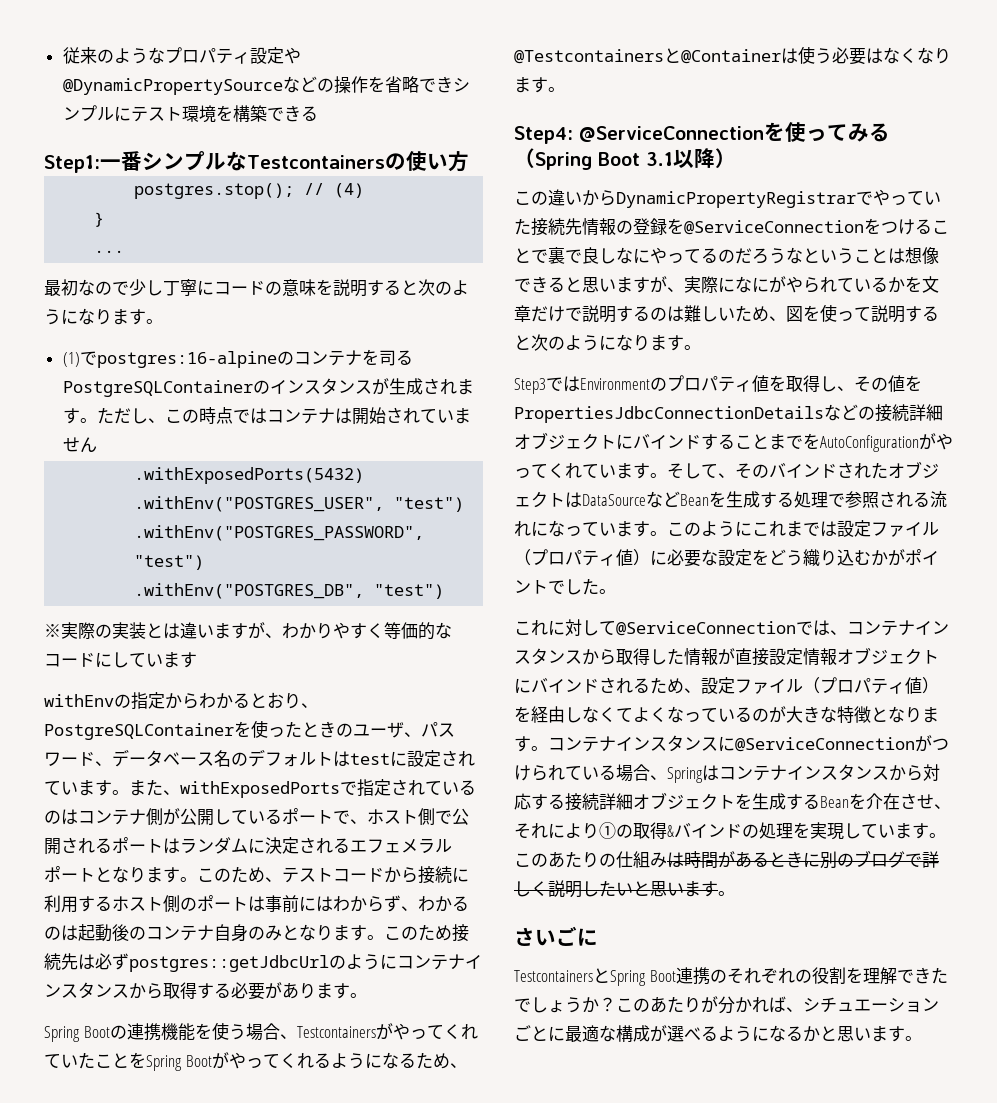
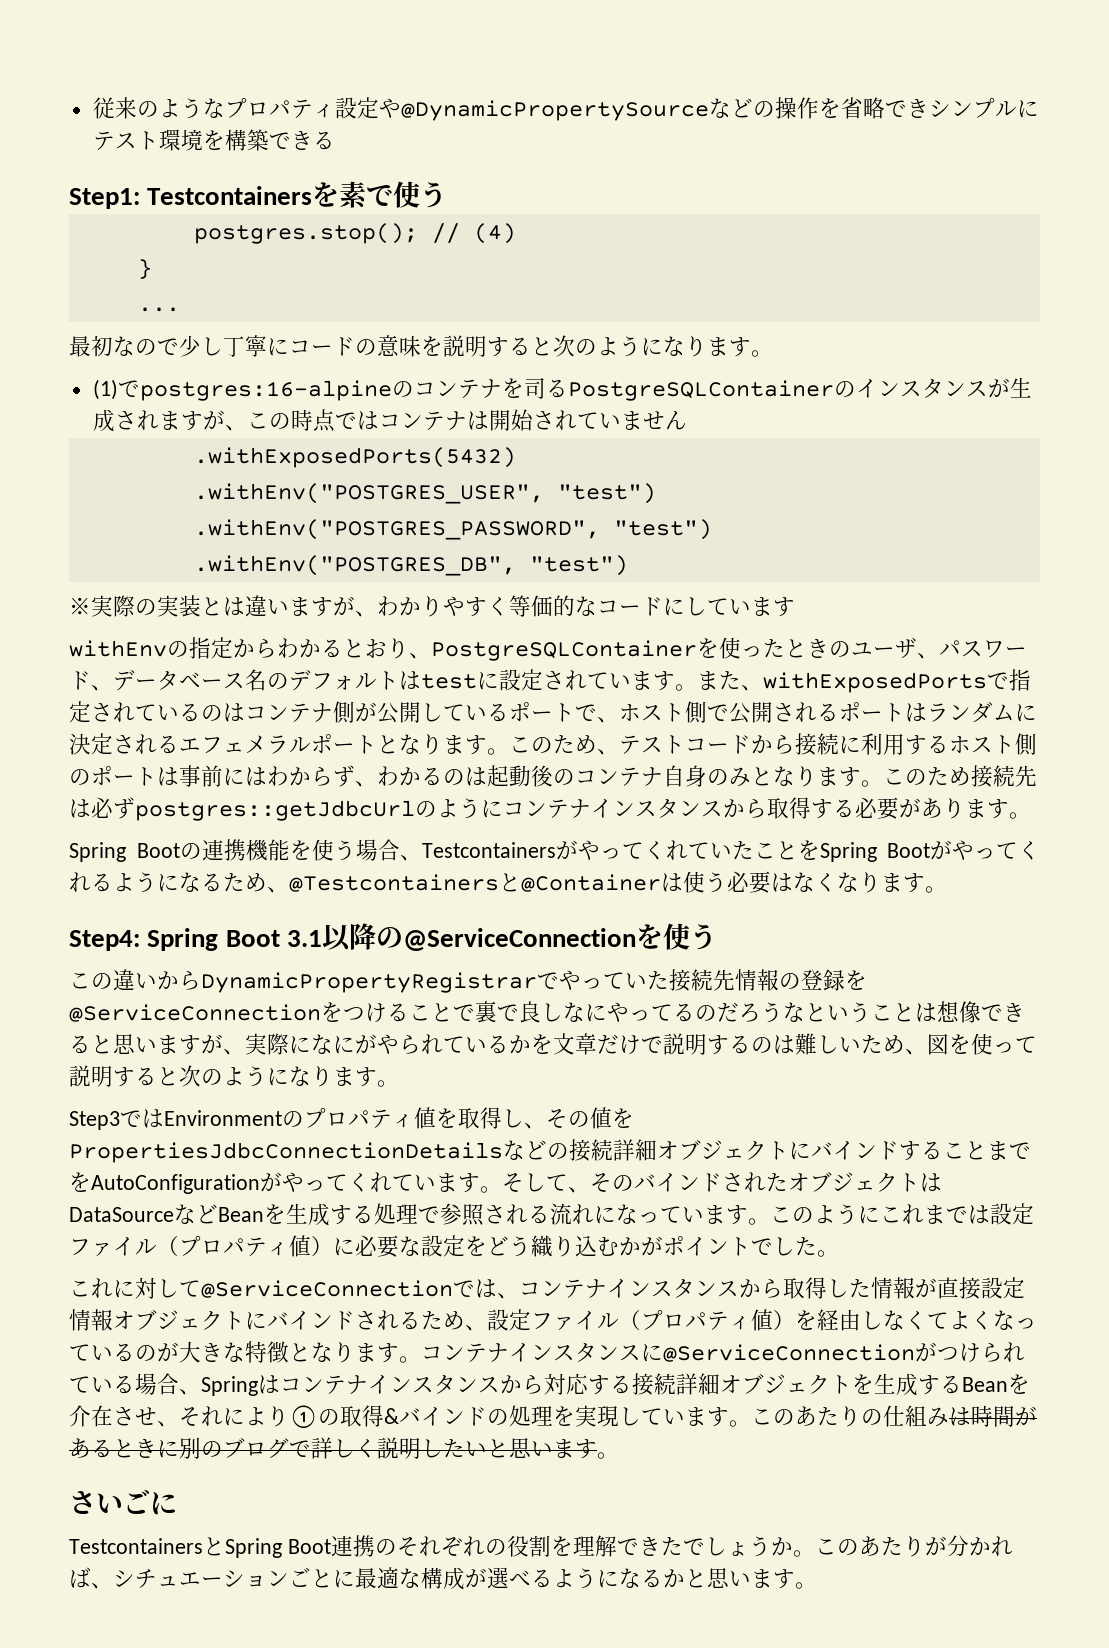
[100,151,469,172] 一番シンプルなTestcontainersの使い方 -> [147,181,448,208] Testcontainersを素で使う
[79,407,148,424] 。ただし -> [202,410,225,430] が
[579,122,890,142] [514,148,535,168] @ServiceConnectionを使ってみる（ -> (140, 940) none
[715,148,736,168] ） -> [375,923,717,951] の@ServiceConnectionを使う
[599,997,616,1012] ？ -> [792,1550,815,1557] 。

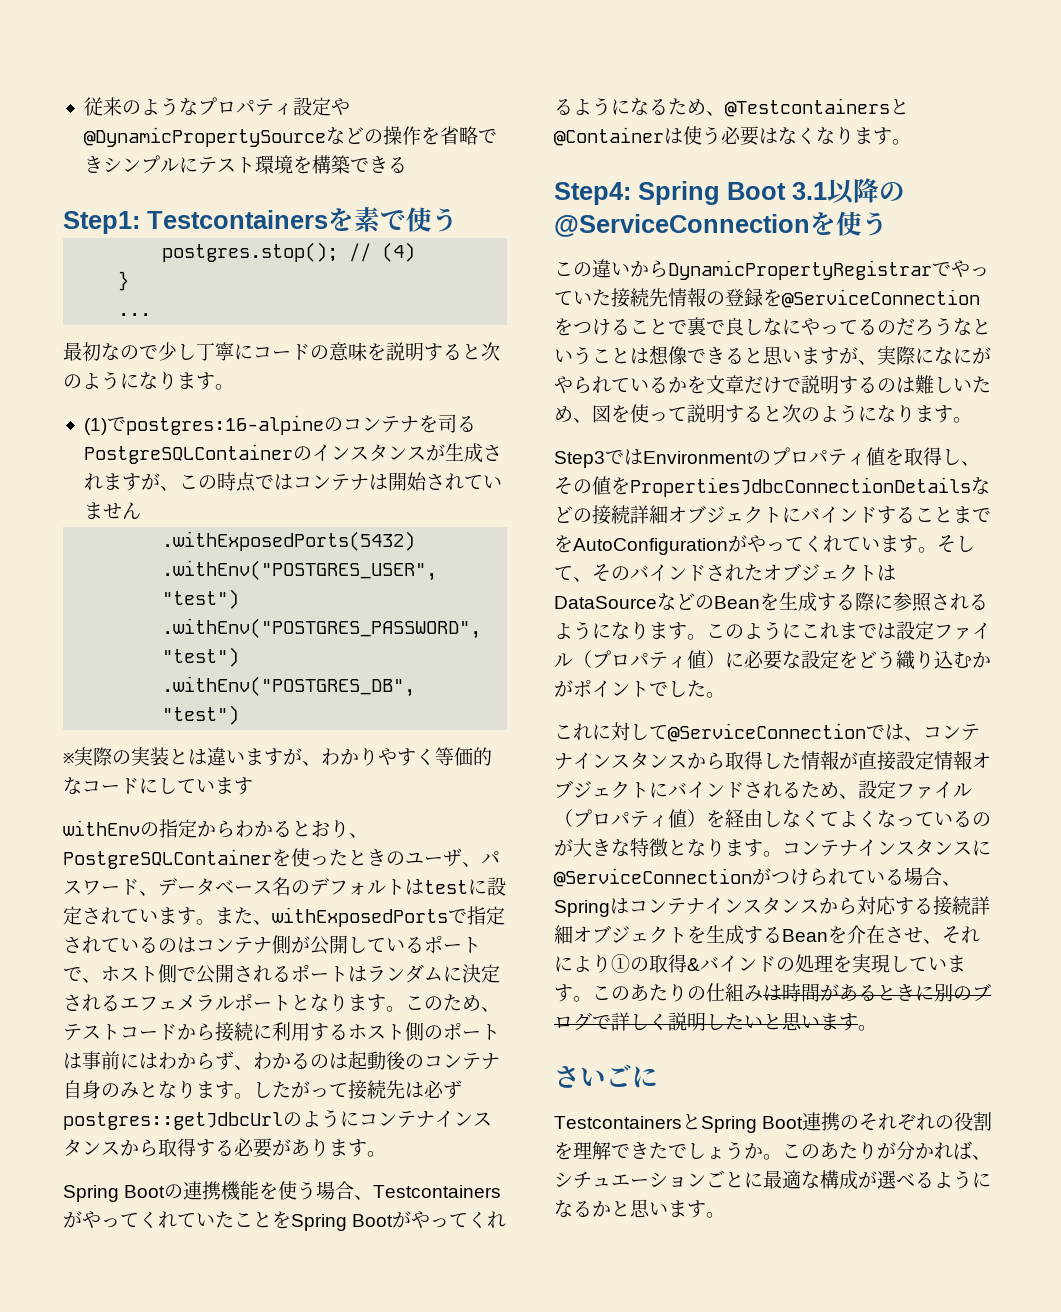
[883,766,971,786] このため -> [253,1081,348,1098] したがって
(218, 1214) none -> [695,595,714,610] の
[374,1203,440,1225] 処理で -> [855,592,893,611] 際に
[550,1203,704,1225] 流れになってい -> [554,621,649,640] ようになり

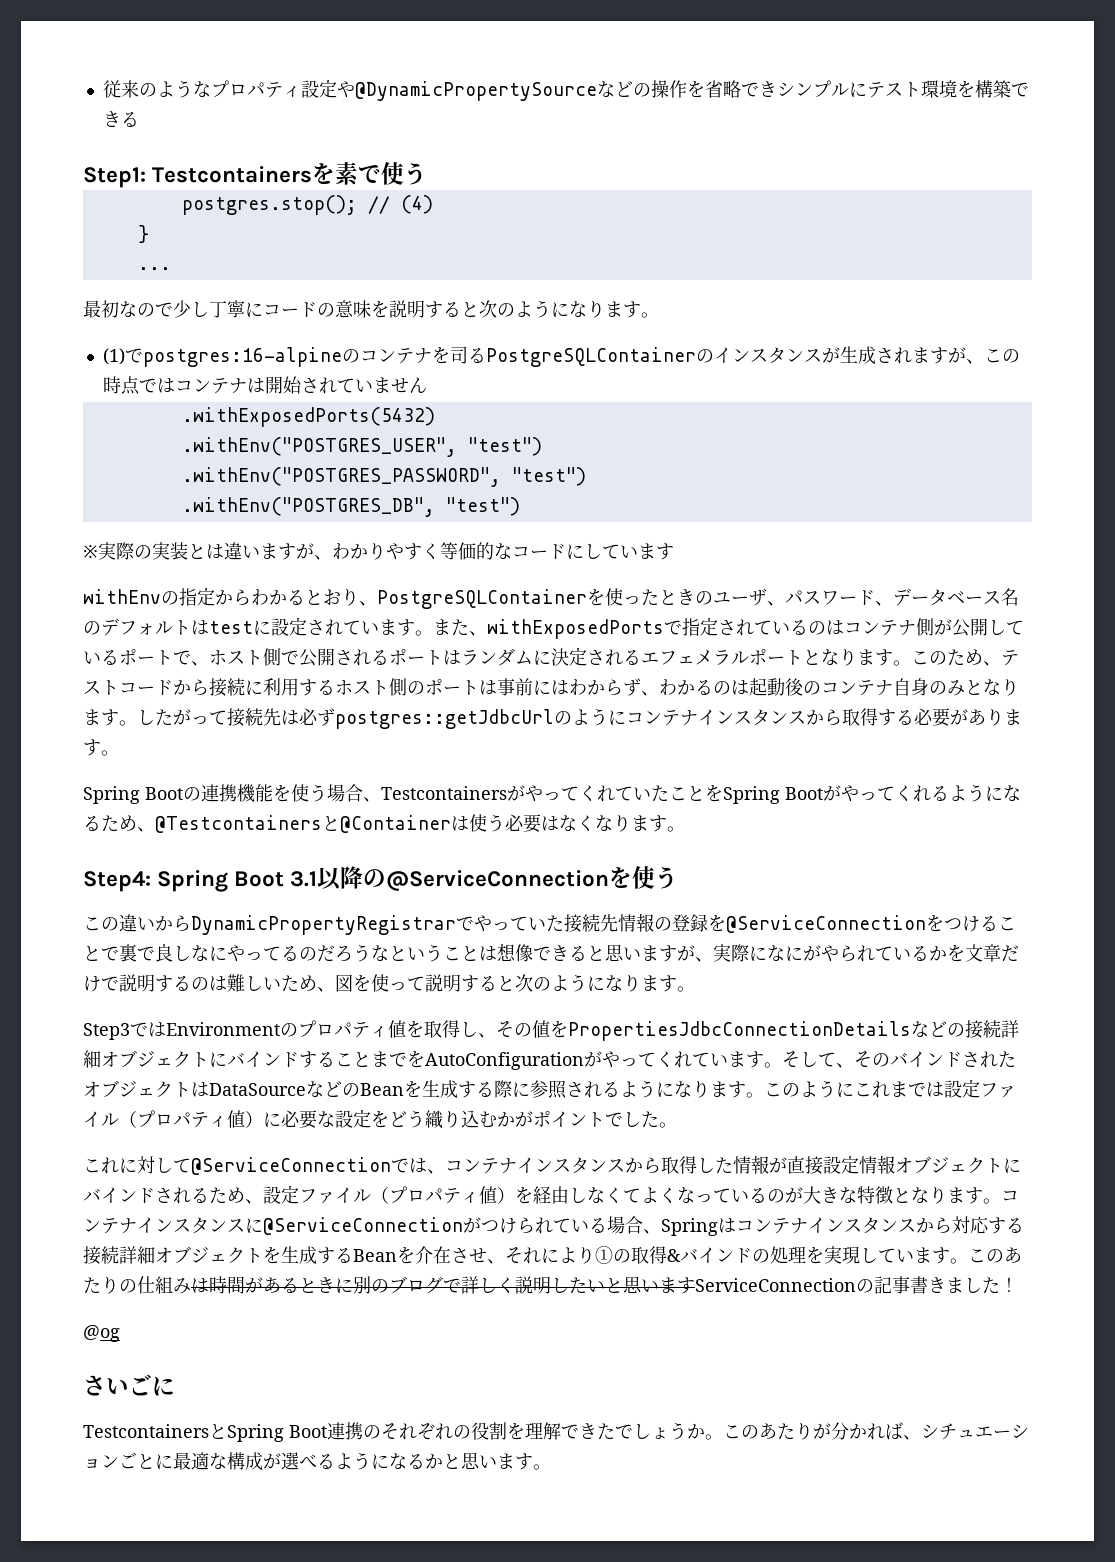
[858,1025,877,1031] 。 -> [695,1276,1018,1294] [83,1325,120,1342] ServiceConnectionの記事書きました！ // @og

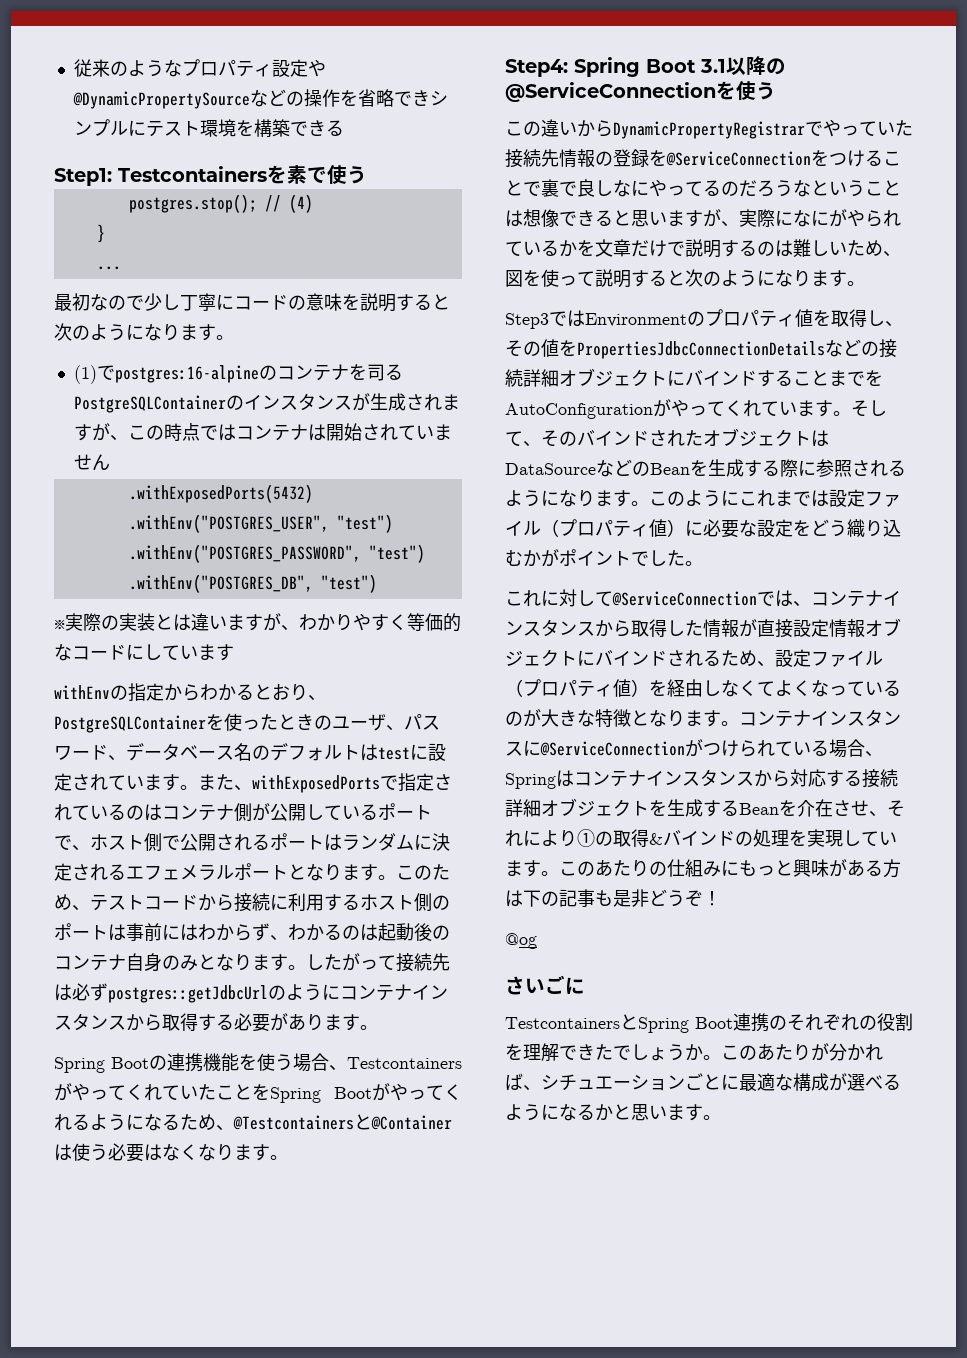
[191,1276,1000,1294] は時間があるときに別のブログで詳しく説明したいと思いますServiceConnectionの記事書きました -> [721,859,901,878] [505,889,703,907] にもっと興味がある方は下の記事も是非どうぞ

